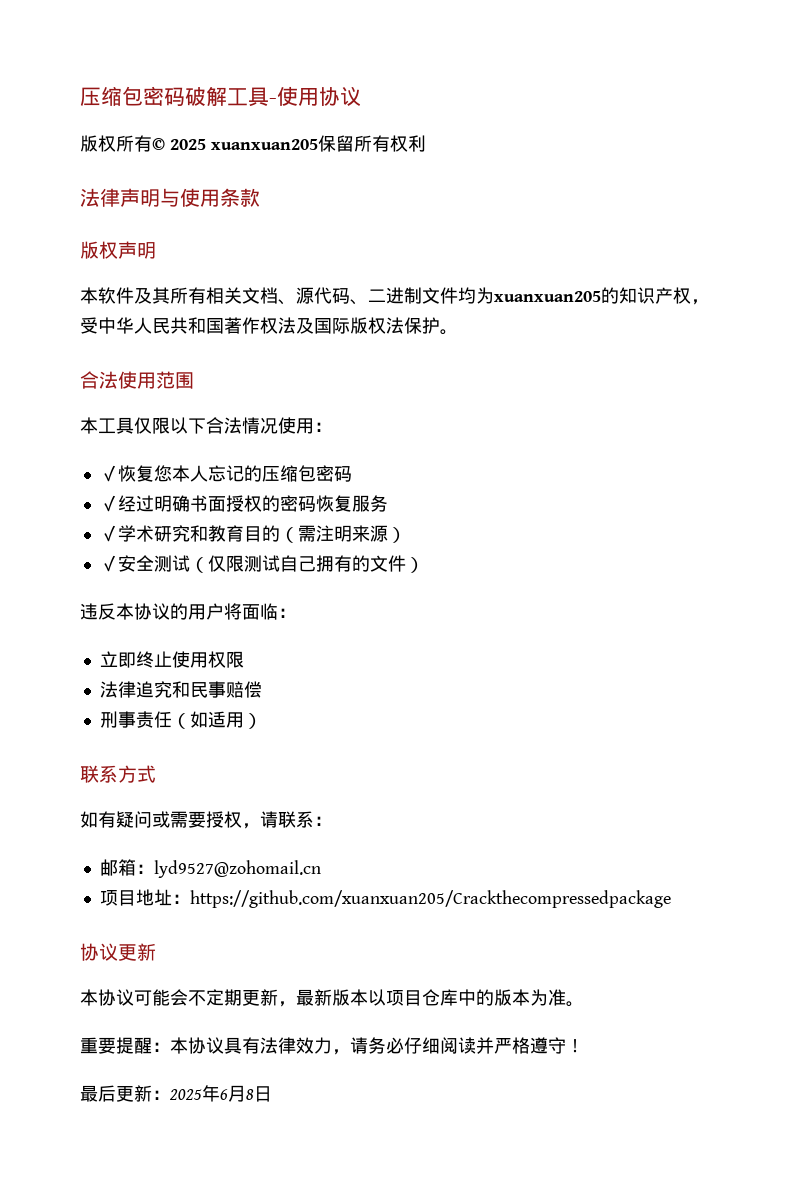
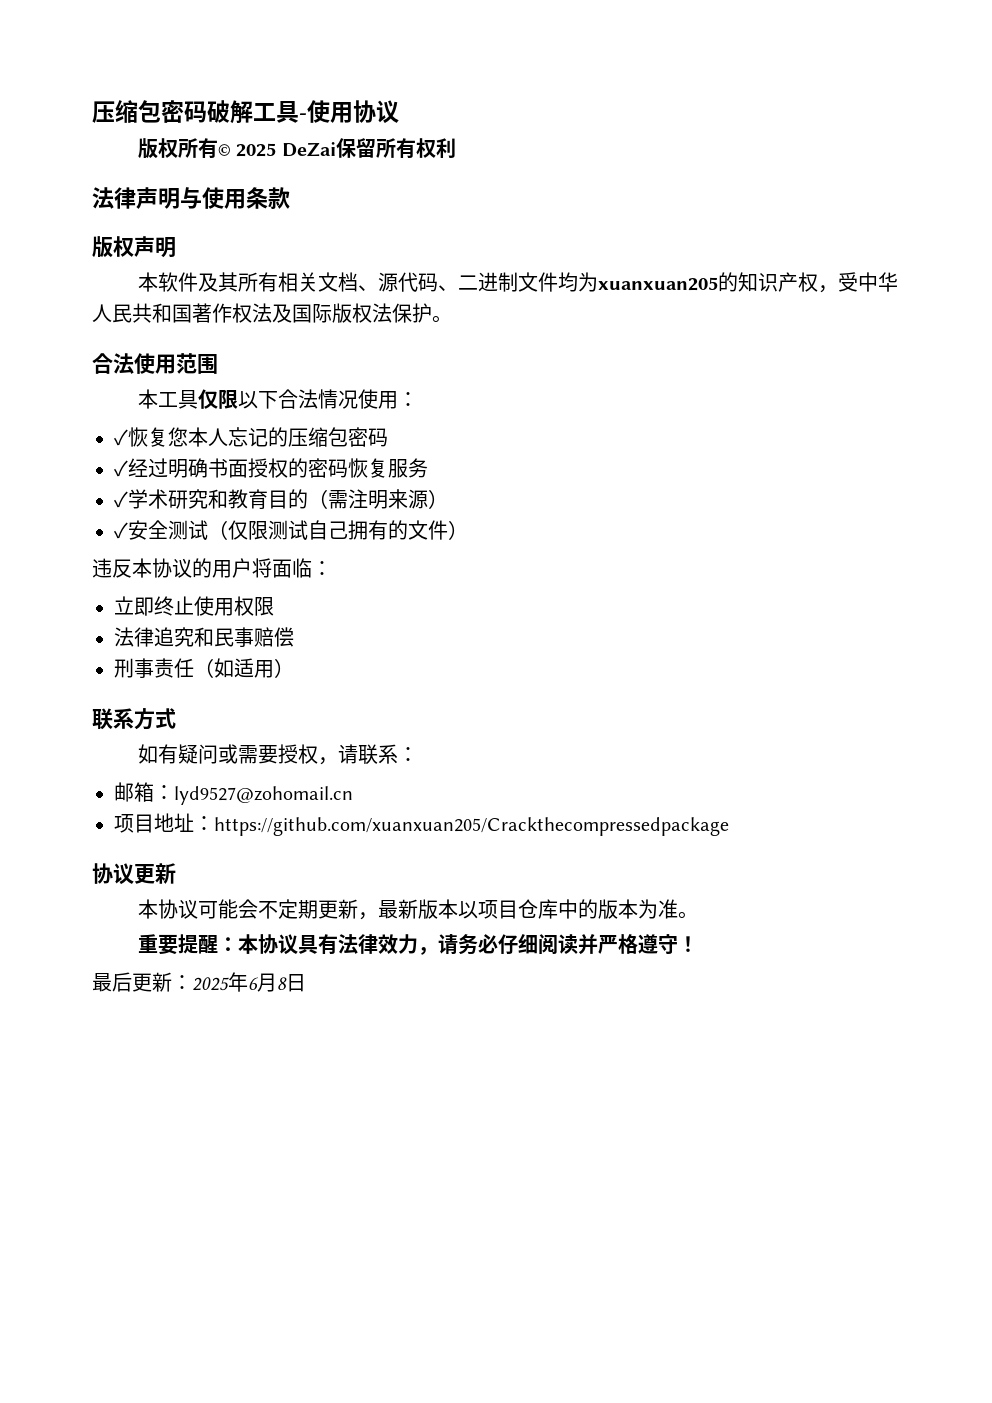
[210,139,318,150] xuanxuan205 -> [281,142,336,157] DeZai

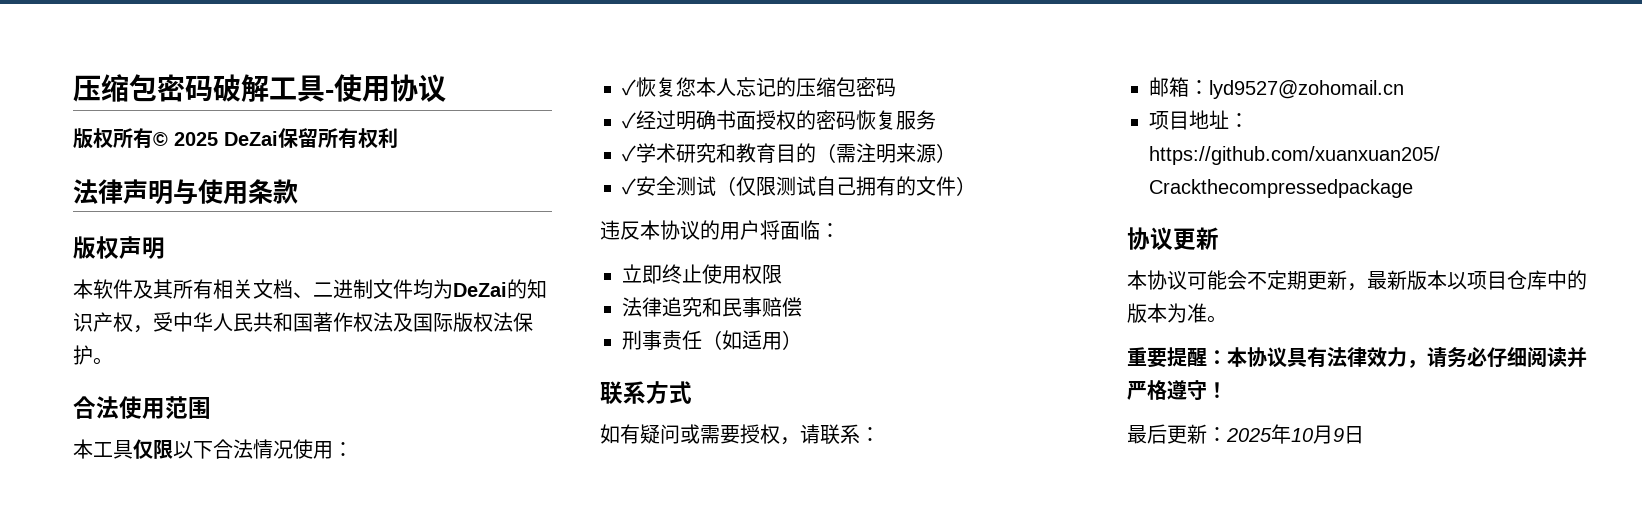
[377,272,458,292] 源代码、 -> (313, 295) none
[597,277,718,291] xuanxuan205 -> [453,282,507,297] DeZai
[248,973,287,992] 6月8 -> [1291,425,1344,444] 10月9

